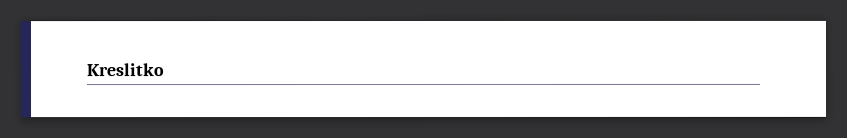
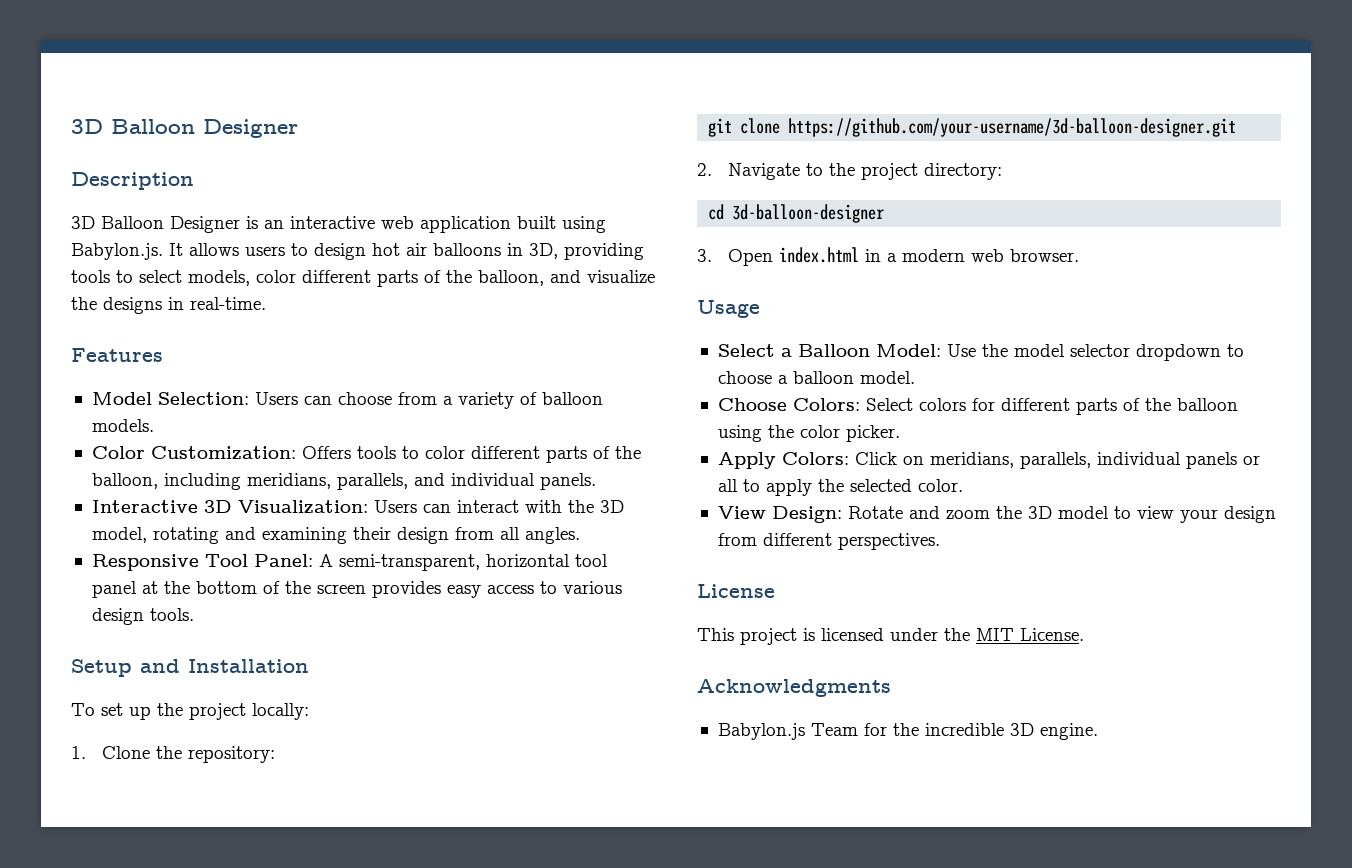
[86,63,165,77] Kreslitko -> [71,119,298,138] [71,172,194,190] [71,216,606,233] [71,243,644,260] [71,270,655,287] [71,297,266,314] [71,348,163,362] [91,392,603,409] [91,419,154,432] [91,446,641,463] [91,473,596,490] [91,500,624,515] [91,527,580,544] [91,554,608,571] [91,581,622,598] [91,608,194,625] [71,659,309,677] [71,703,309,720] [71,746,275,763] [708,118,1237,137] [697,163,1002,180] [708,204,885,223] [697,247,1079,266] [697,300,760,318] [717,344,1244,361] [717,371,915,384] [717,398,1238,415] [717,425,900,442] [717,452,1260,469] [717,479,963,496] [717,506,1276,523] [717,533,940,550] [697,584,775,598] [697,628,1084,645] [697,679,891,697] [717,723,1098,740] 3D Balloon Designer // Description // 3D Balloon Designer is an interactive web application built using Babylon.js. It allows users to design hot air balloons in 3D, providing tools to select models, color different parts of the balloon, and visualize the designs in real-time. // Features // Model Selection: Users can choose from a variety of balloon models. // Color Customization: Offers tools to color different parts of the balloon, including meridians, parallels, and individual panels. // Interactive 3D Visualization: Users can interact with the 3D model, rotating and examining their design from all angles. // Responsive Tool Panel: A semi-transparent, horizontal tool panel at the bottom of the screen provides easy access to various design tools. // Setup and Installation // To set up the project locally: // 1. Clone the repository: // git clone https://github.com/your-username/3d-balloon-designer.git // 2. Navigate to the project directory: // cd 3d-balloon-designer // 3. Open index.html in a modern web browser. // Usage // Select a Balloon Model: Use the model selector dropdown to choose a balloon model. // Choose Colors: Select colors for different parts of the balloon using the color picker. // Apply Colors: Click on meridians, parallels, individual panels or all to apply the selected color. // View Design: Rotate and zoom the 3D model to view your design from different perspectives. // License // This project is licensed under the MIT License. // Acknowledgments // Babylon.js Team for the incredible 3D engine.

